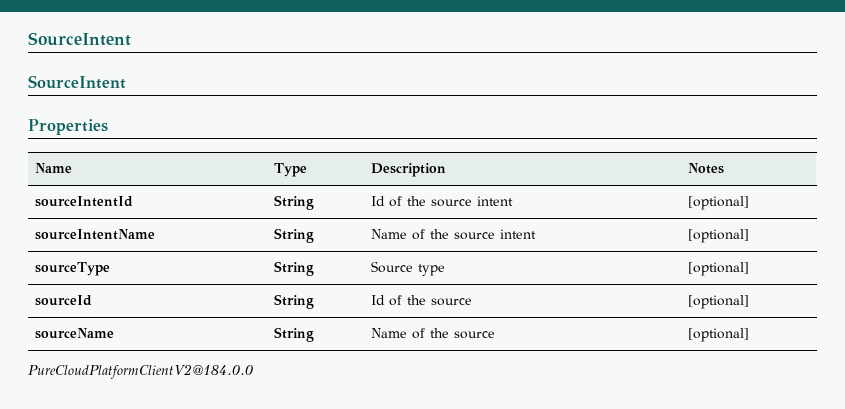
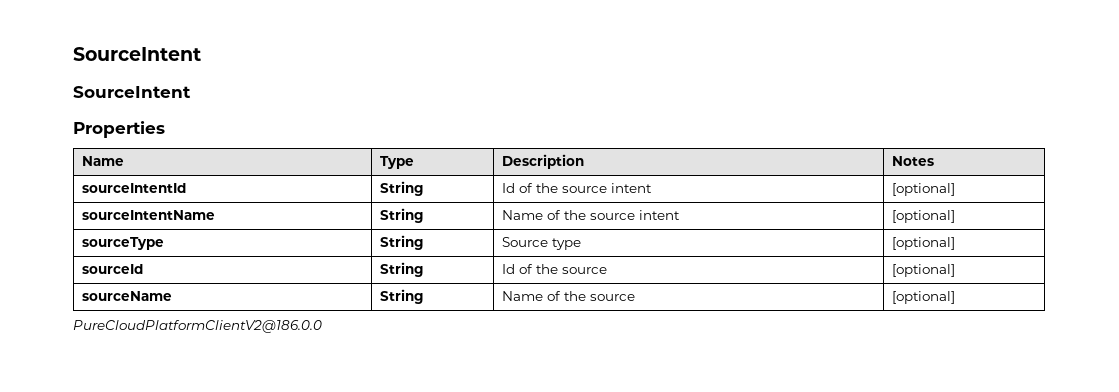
[28,364,253,379] PureCloudPlatformClientV2@184.0.0 -> [73,320,322,333] PureCloudPlatformClientV2@186.0.0

